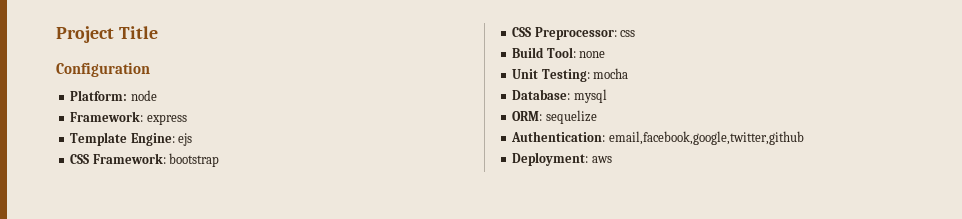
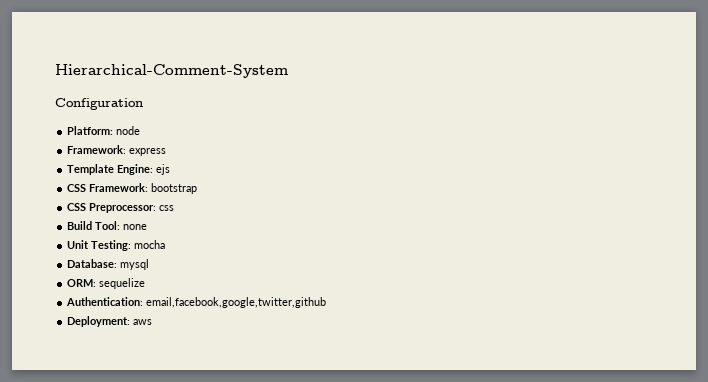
[56,26,158,43] Project Title -> [55,64,288,78] Hierarchical-Comment-System

